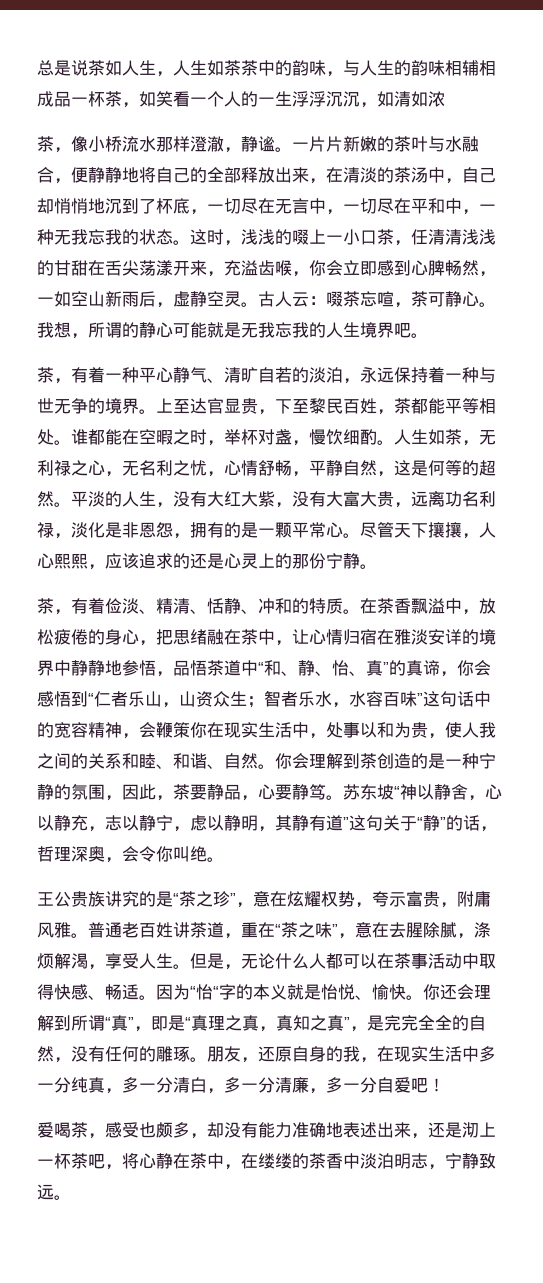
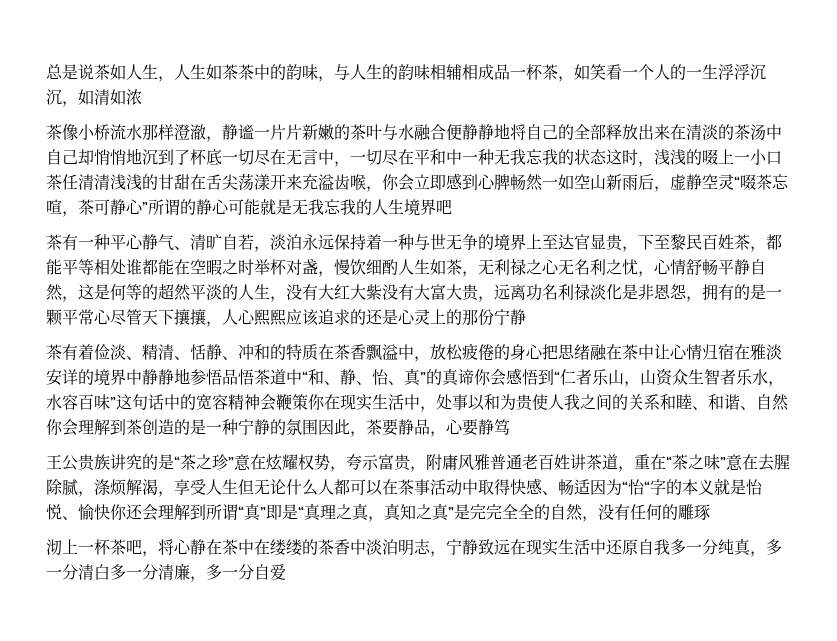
[54,147,71,153] ， -> (62, 132) none
[275,147,292,152] 。 -> (255, 131) none
[54,178,71,184] ， -> (446, 132) none
[309,178,326,184] ， -> (670, 132) none
[445,178,462,184] ， -> (782, 132) none
[190,209,207,215] ， -> (222, 156) none
[462,209,479,215] ， -> (462, 157) none
[173,240,190,245] 。 -> (607, 156) none
[394,240,411,246] ， -> (62, 182) none
[207,271,224,277] ， -> (302, 182) none
[479,271,496,277] ， -> (543, 182) none
[241,291,326,307] 。古人云： -> [734,176,740,188] “
[479,302,496,307] [37,322,88,339] 。我想， -> [142,202,148,213] ”
[411,333,428,338] [37,367,105,384] 。 // 茶，有着 -> [46,234,78,250] // 茶有
[292,367,360,384] 的淡泊， -> [254,234,302,252] ，淡泊
[139,409,156,414] 。 -> (526, 242) none
[377,398,411,415] ，茶 -> [734,234,766,252] 茶，
[54,440,71,445] 。 -> (126, 267) none
[207,440,224,446] ， -> (254, 267) none
[377,440,394,445] 。 -> (398, 267) none
[105,471,122,477] ， -> (559, 267) none
[292,471,309,477] ， -> (718, 267) none
[54,502,71,507] 。 -> (191, 292) none
[275,502,292,508] ， -> (382, 292) none
[54,533,71,539] ， -> (590, 291) none
[343,533,360,538] 。 -> (111, 317) none
[88,564,105,570] ， -> (287, 317) none
[360,564,377,569] [37,598,71,615] 。 // 茶， -> [46,344,62,360] // 茶
[343,609,360,614] 。 -> (318, 352) none
[139,640,156,646] ， -> (543, 352) none
[275,640,292,646] ， -> (654, 352) none
[156,671,173,677] ， -> (222, 377) none
[440,671,457,677] ， -> (474, 377) none
[247,696,264,708] ； -> (704, 376) none
[122,733,139,739] ， -> (260, 402) none
[428,733,445,739] ， -> (533, 402) none
[258,764,275,769] 。 -> (789, 402) none
[105,795,122,801] ， -> (318, 427) none
[326,784,502,801] [37,815,497,832] [37,846,224,863] 。苏东坡“神以静舍，心以静充，志以静宁，虑以静明，其静有道”这句关于“静”的话，哲理深奥，会令你叫绝。 -> (510, 427) none
[236,902,253,908] ， -> (234, 462) none
[71,933,88,938] 。 -> (490, 462) none
[338,933,355,939] ， -> (726, 462) none
[173,953,241,970] 。但是， -> [238,479,254,495] 但
[139,995,156,1000] 。 -> (590, 487) none
[406,995,423,1000] 。 -> (110, 512) none
[134,1026,151,1032] ， -> (266, 512) none
[350,1026,367,1032] ， -> (454, 512) none
[190,1046,496,1063] [37,1077,445,1094] [37,1122,462,1139] 。朋友，还原自身的我，在现实生活中多一分纯真，多一分清白，多一分清廉，多一分自爱吧！ // 爱喝茶，感受也颇多，却没有能力准确地表述出来，还是 -> (710, 512) //
[224,1164,241,1170] ， -> (254, 547) none
[54,1195,71,1200] 。 -> [510,538,782,557] [46,563,286,582] 在现实生活中还原自我多一分纯真，多一分清白多一分清廉，多一分自爱

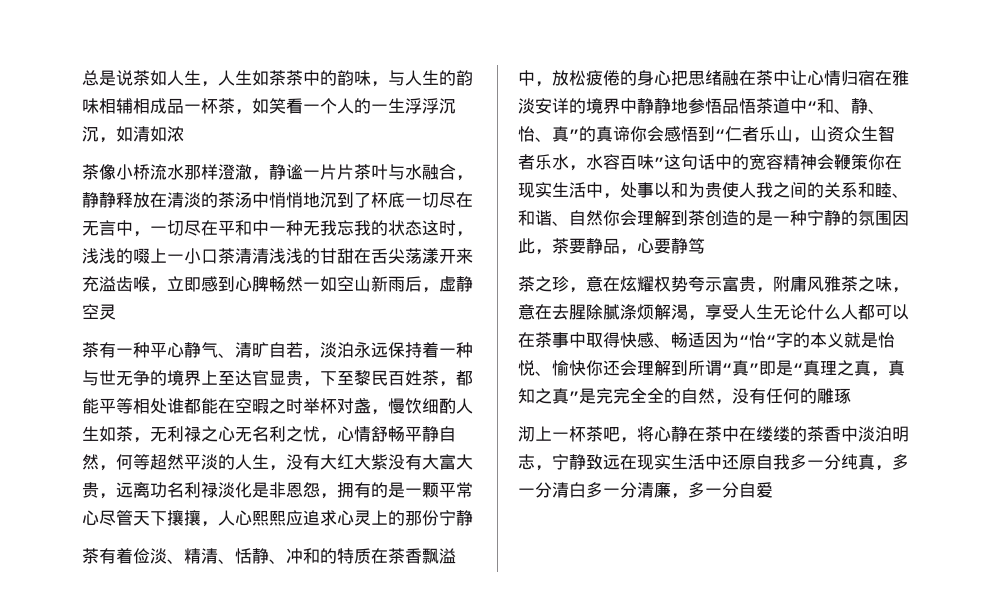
[302,124,350,140] 新嫩的 -> (354, 172) none
[446,123,670,140] 便静静地将自己的全部释放出来 -> [456,175,473,181] [82,192,150,208] ，静静释放
[46,149,94,165] 自己却 -> (269, 200) none
[62,174,78,190] 任 -> (235, 256) none
[382,174,414,191] 你会 -> (167, 290) none
[734,174,789,190] [46,199,452,217] “啜茶忘喧，茶可静心”所谓的静心可能就是无我忘我的人生境界吧 -> (116, 312) none
[78,284,158,300] 这是何等的 -> [116,454,150,470] 何等
[302,309,398,326] 该追求的还是 -> [303,510,337,526] 追求
[46,454,234,471] 王公贵族讲究的是“茶之珍” -> [518,276,586,293] 茶之珍，
[330,466,346,472] ， -> (688, 284) none
[490,454,726,472] 普通老百姓讲茶道，重在“茶之味” -> [841,276,909,293] 茶之味，
[78,491,94,497] ， -> (620, 312) none
[238,479,254,495] 但 -> (773, 311) none
[430,479,462,496] 活动 -> (569, 340) none

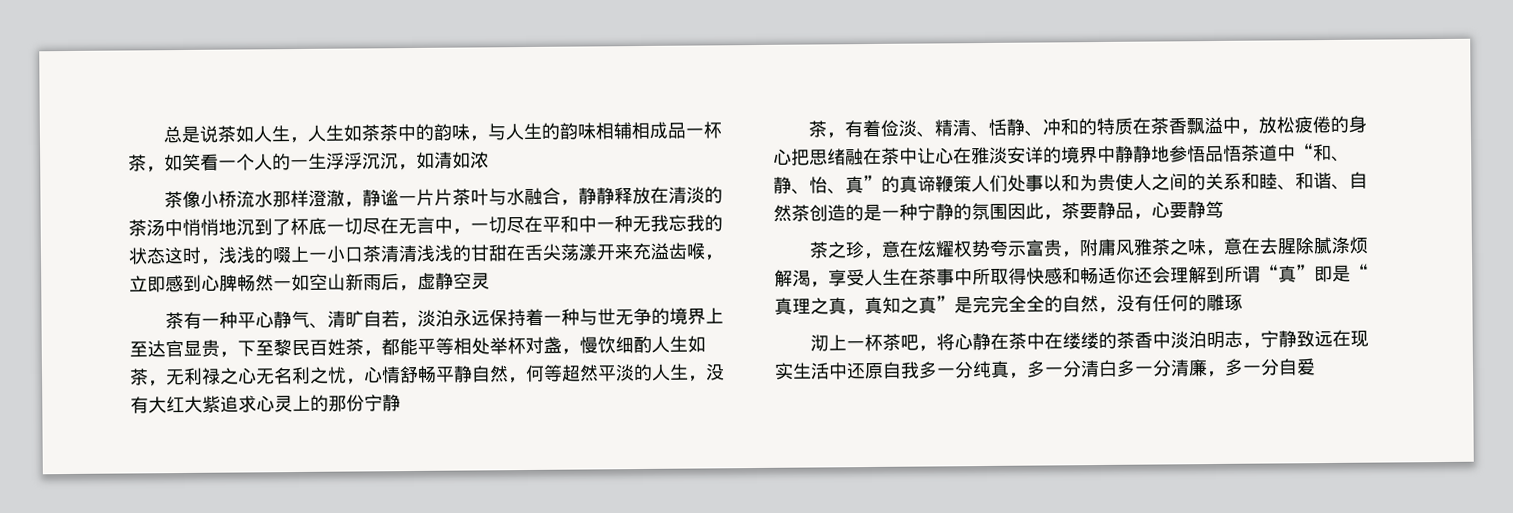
[167,398,303,414] 谁都能在空暇之时 -> (490, 346) none
[388,454,473,470] [82,482,473,499] [82,510,303,527] 没有大富大贵，远离功名利禄淡化是非恩怨，拥有的是一颗平常心尽管天下攘攘，人心熙熙应 -> (221, 404) none
(99, 556) none -> [825,132,845,139] ，
[824,70,875,86] 情归宿 -> (954, 156) none
[630,125,895,143] [518,154,902,171] [518,182,620,199] 你会感悟到“仁者乐山，山资众生智者乐水，水容百味”这句话中的宽容精神会鞭策你在现实生活中， -> [935,174,1008,193] 鞭策人们
[756,182,773,198] 我 -> (1152, 182) none
[603,210,688,226] 你会理解到 -> (792, 213) none
[773,304,909,320] 无论什么人都可以 -> (901, 276) none
(586, 340) none -> [972,267,991,286] 所
[654,332,895,348] [518,360,586,376] 、畅适因为“怡“字的本义就是怡悦、愉快 -> [1062,266,1117,285] 和畅适

